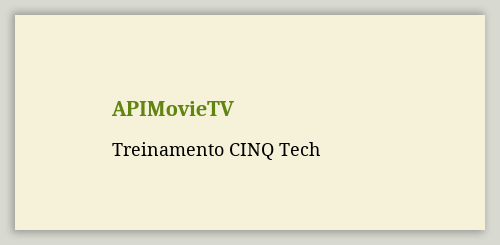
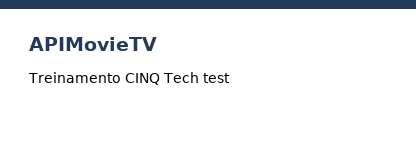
(320, 149) none -> [202,73,230,83] test

